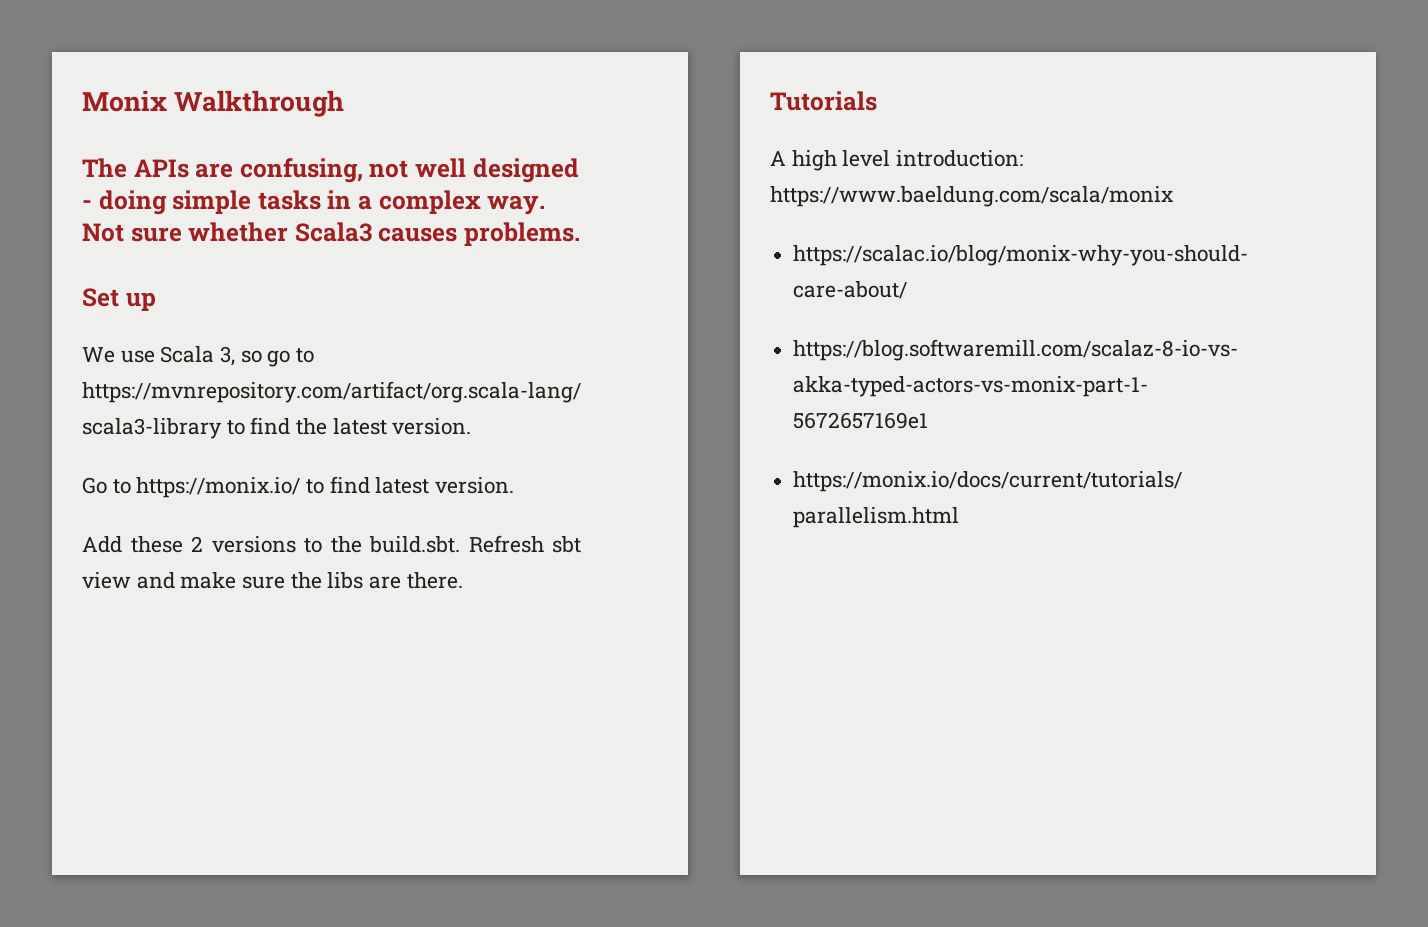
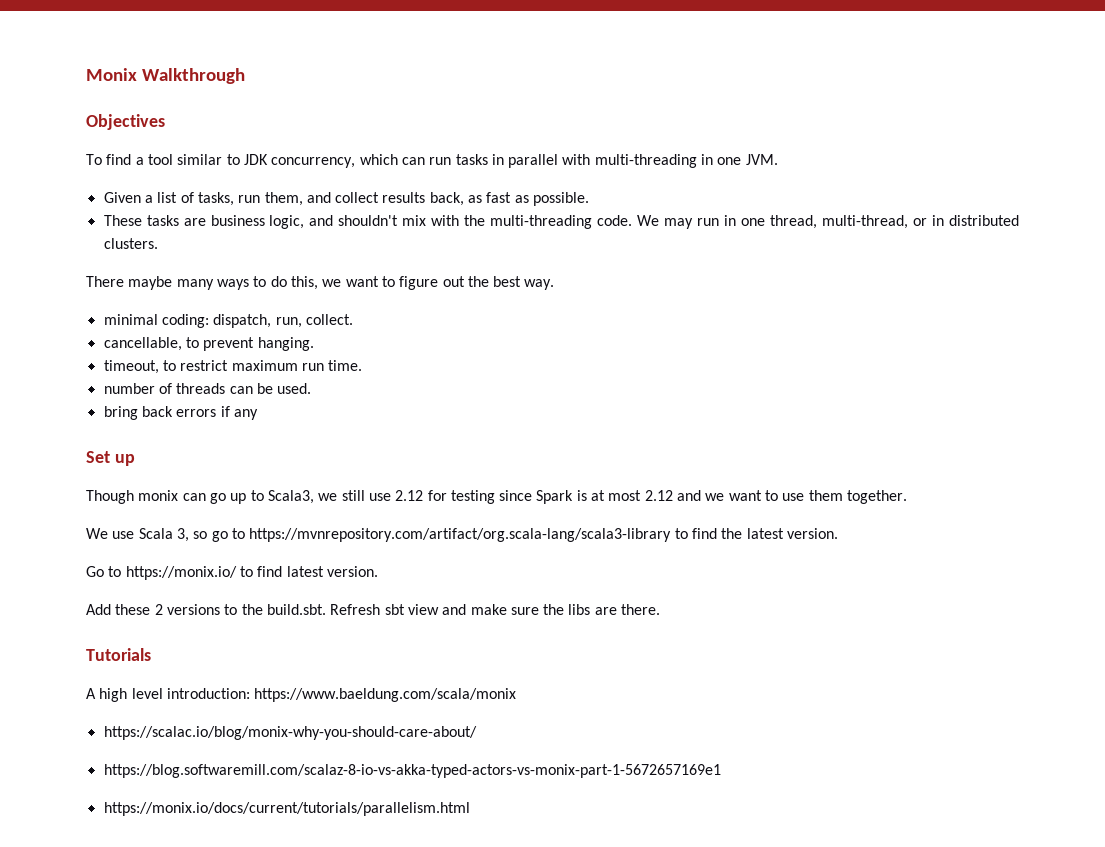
[82,158,579,183] [82,190,546,215] [82,222,581,246] [82,288,156,311] The APIs are confusing, not well designed - doing simple tasks in a complex way. Not sure whether Scala3 causes problems. // Set up -> [86,114,165,130] [86,154,778,168] [103,192,590,206] [103,215,1019,229] [103,238,158,249] [86,276,555,290] [103,314,353,328] [103,337,314,351] [103,360,363,374] [103,383,312,394] [103,406,258,420] [86,451,135,466] [86,490,908,504] Objectives // To find a tool similar to JDK concurrency, which can run tasks in parallel with multi-threading in one JVM. // Given a list of tasks, run them, and collect results back, as fast as possible. // These tasks are business logic, and shouldn't mix with the multi-threading code. We may run in one thread, multi-thread, or in distributed clusters. // There maybe many ways to do this, we want to figure out the best way. // minimal coding: dispatch, run, collect. // cancellable, to prevent hanging. // timeout, to restrict maximum run time. // number of threads can be used. // bring back errors if any // Set up // Though monix can go up to Scala3, we still use 2.12 for testing since Spark is at most 2.12 and we want to use them together.

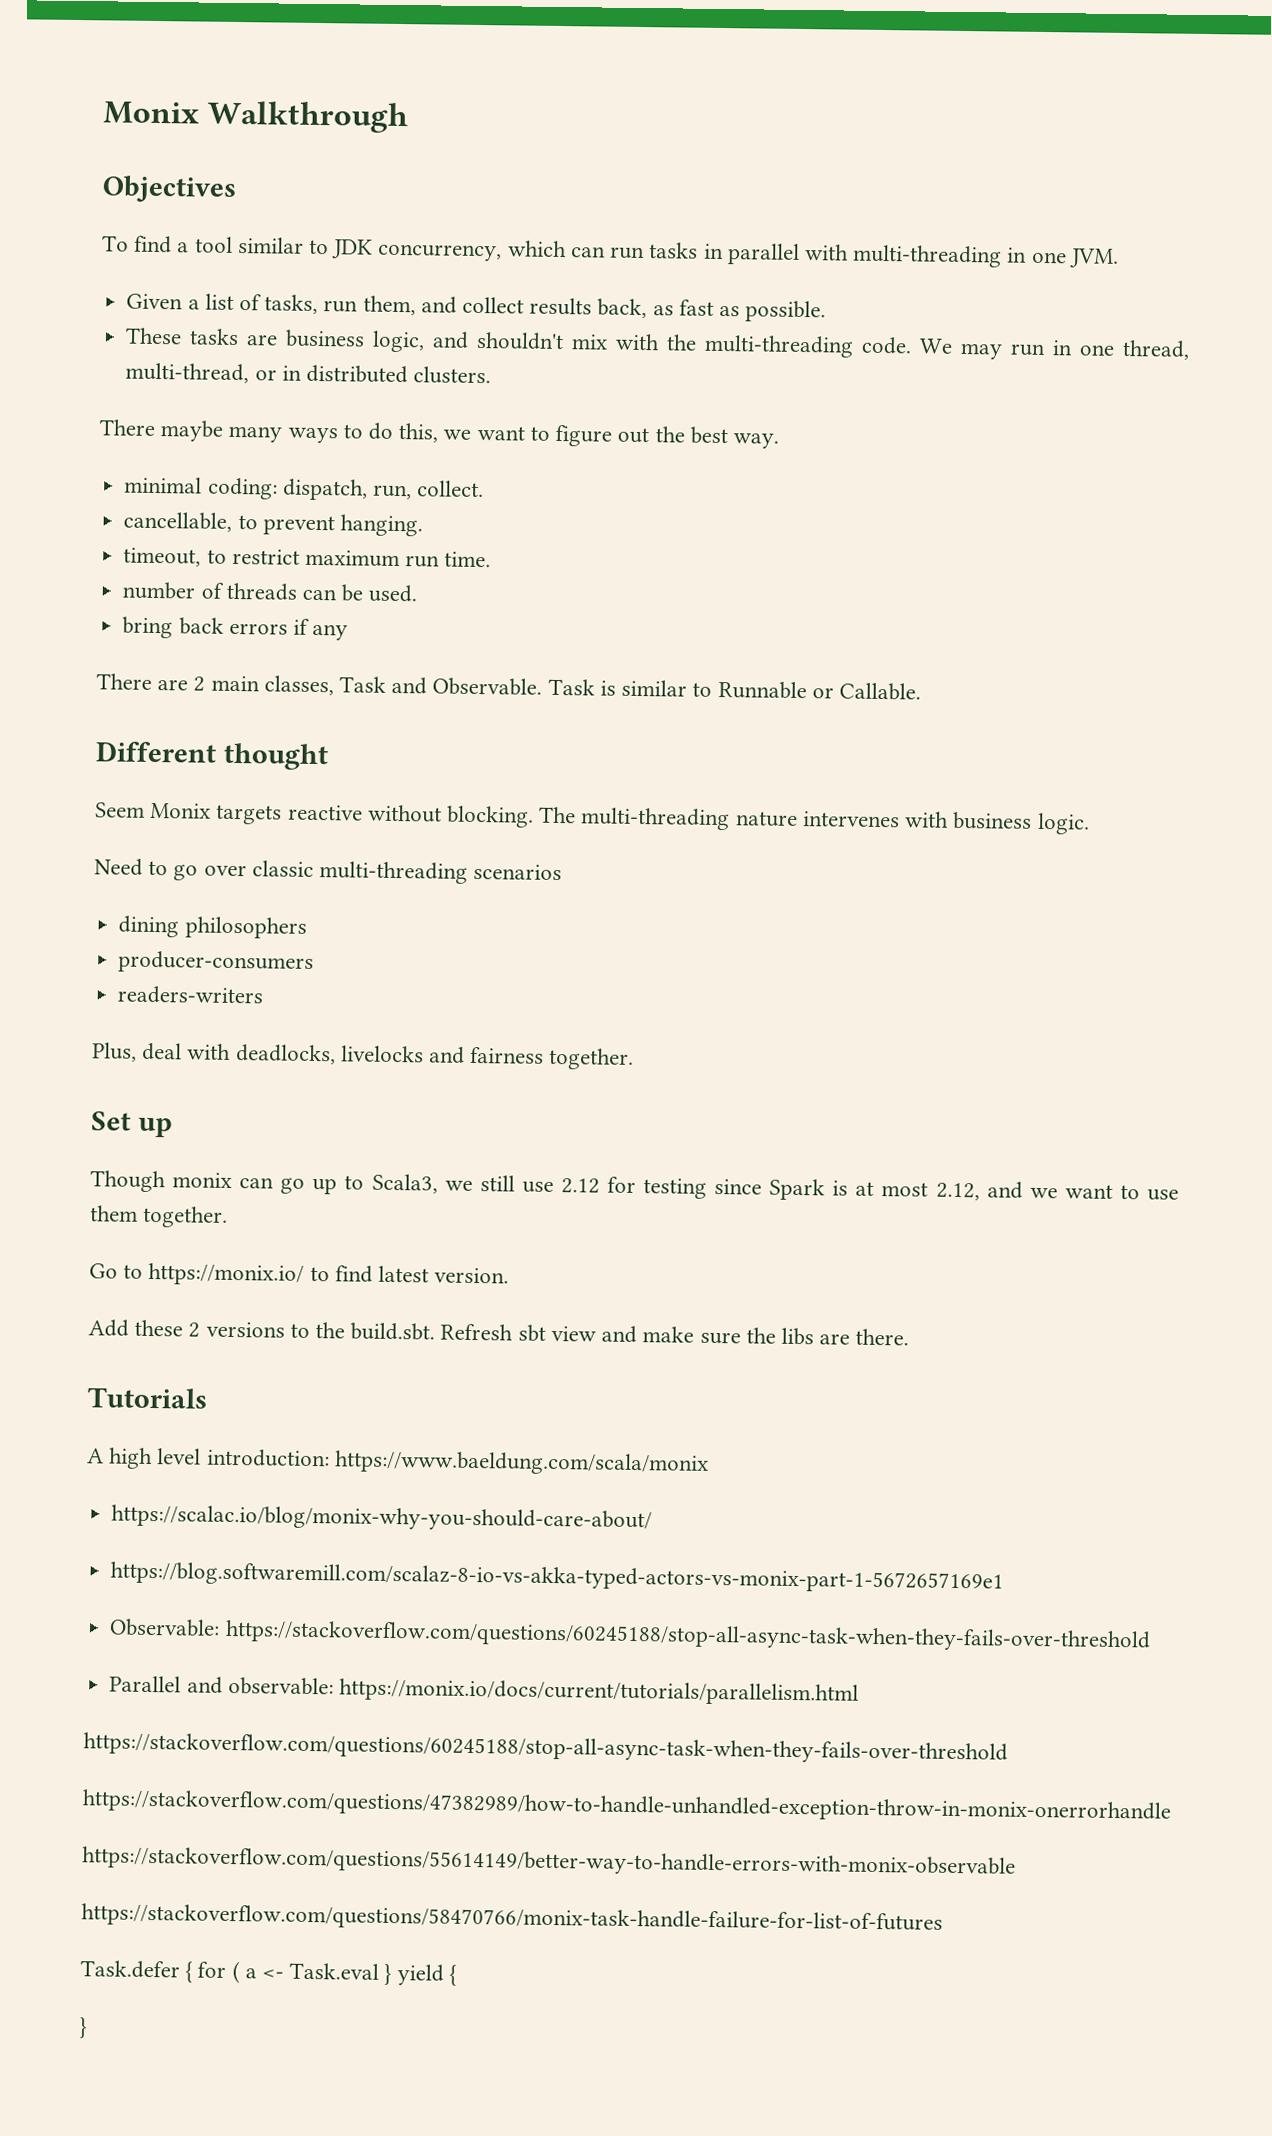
(258, 414) none -> [96,673,921,701] [95,741,328,771] [95,802,1090,835] [94,858,563,884] [118,915,307,939] [118,950,315,975] [117,985,264,1005] [92,1042,635,1070] // There are 2 main classes, Task and Observable. Task is similar to Runnable or Callable. // Different thought // Seem Monix targets reactive without blocking. The multi-threading nature intervenes with business logic. // Need to go over classic multi-threading scenarios // dining philosophers // producer-consumers // readers-writers // Plus, deal with deadlocks, livelocks and fairness together.
[644,490,673,501] 2.12 -> [935,1182,980,1201] 2.12,
[86,528,838,542] // We use Scala 3, so go to https://mvnrepository.com/artifact/org.scala-lang/scala3-library to find the latest version. -> (229, 1216) none
[103,802,470,816] https://monix.io/docs/current/tutorials/parallelism.html -> [109,1618,1151,1653] [109,1675,859,1706] [83,1732,1008,1765] [82,1789,1171,1824] [82,1846,1016,1879] [81,1903,943,1935] [80,1960,457,1986] [79,2017,88,2039] Observable: https://stackoverflow.com/questions/60245188/stop-all-async-task-when-they-fails-over-threshold // Parallel and observable: https://monix.io/docs/current/tutorials/parallelism.html // https://stackoverflow.com/questions/60245188/stop-all-async-task-when-they-fails-over-threshold // https://stackoverflow.com/questions/47382989/how-to-handle-unhandled-exception-throw-in-monix-onerrorhandle // https://stackoverflow.com/questions/55614149/better-way-to-handle-errors-with-monix-observable // https://stackoverflow.com/questions/58470766/monix-task-handle-failure-for-list-of-futures // Task.defer { for ( a <- Task.eval } yield { // }

